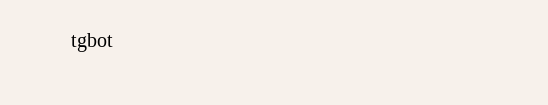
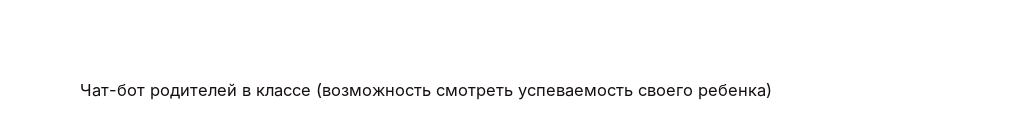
[71,33,113,52] tgbot -> [80,83,772,100] Чат-бот родителей в классе (возможность смотреть успеваемость своего ребенка)

